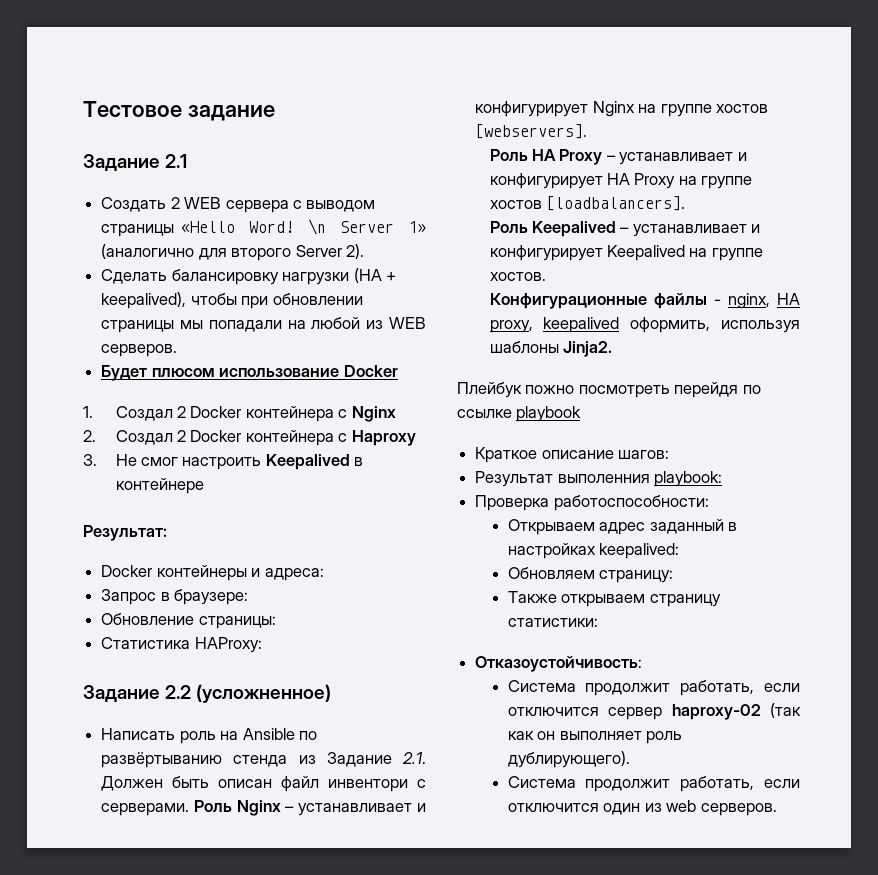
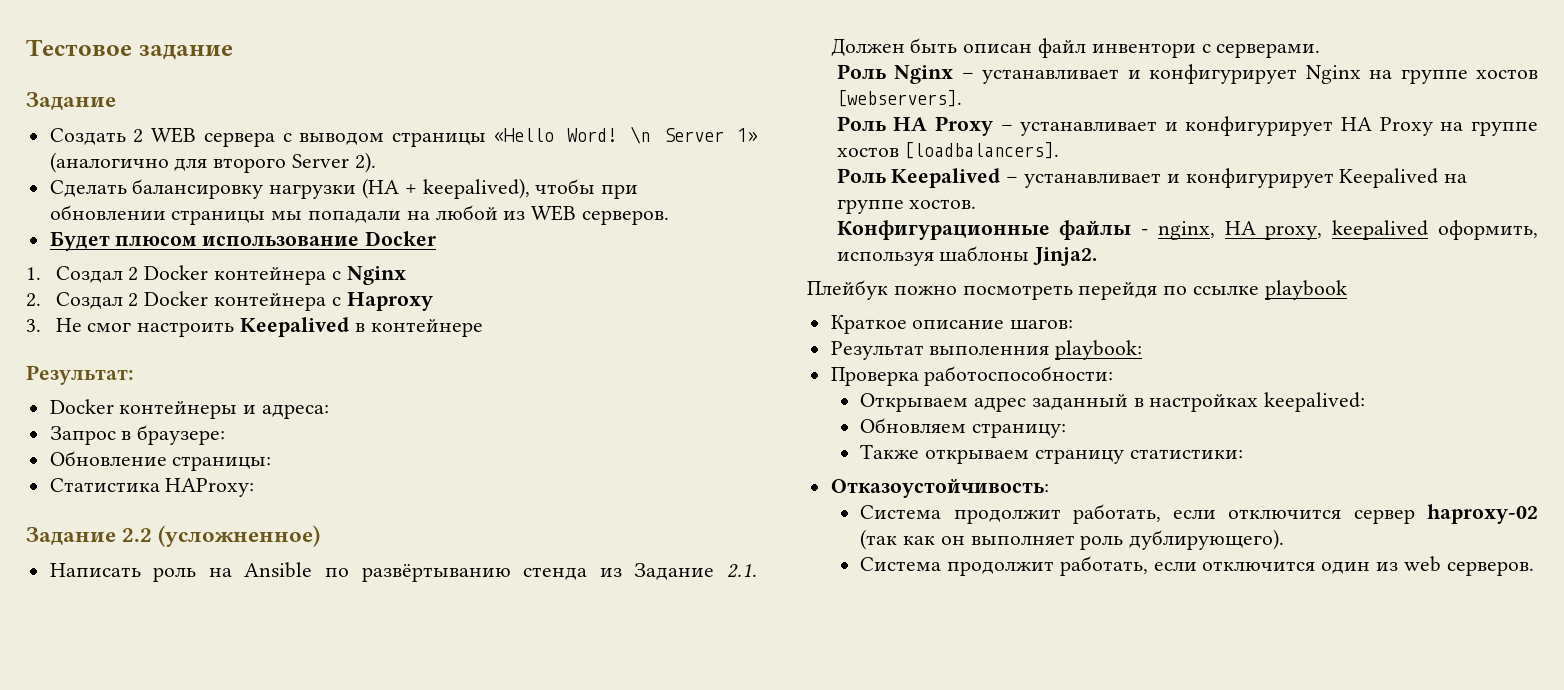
[165,154,188,168] 2.1 -> (116, 101) none
(190, 809) none -> (1321, 50) //

